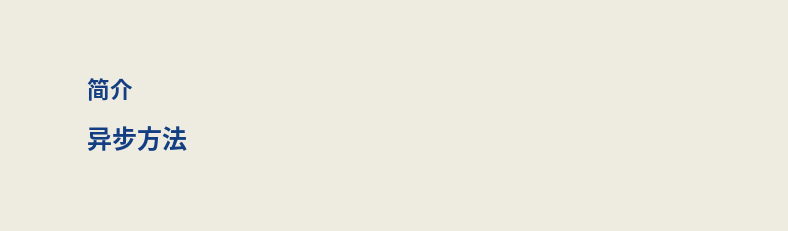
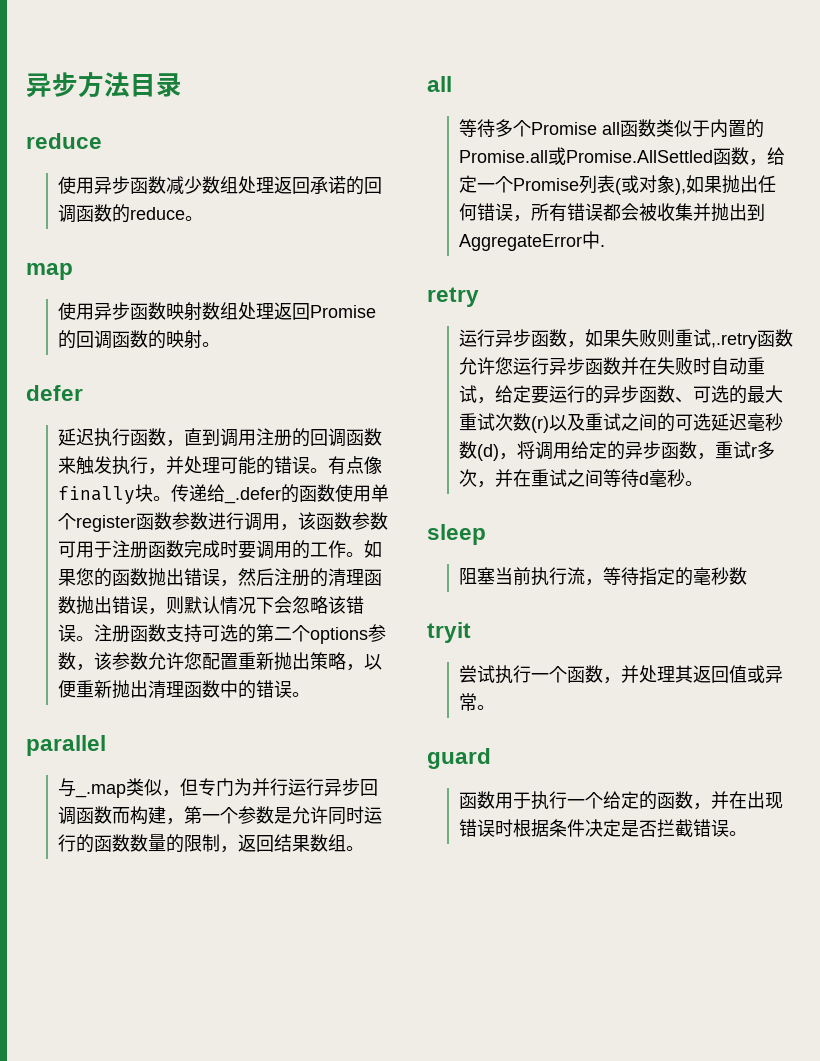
[87,78,133,101] 简介 // -> (26, 85) none
(187, 138) none -> [130,73,182,97] [26,133,102,149] [58,176,383,195] [58,204,204,223] [26,263,73,280] [58,302,377,321] [58,330,221,349] [26,385,83,401] [58,428,383,447] [58,456,383,475] [58,484,390,504] [58,512,389,532] [58,540,383,559] [58,568,383,587] [58,596,365,615] [58,624,387,644] [58,652,383,671] [58,680,311,699] [26,735,106,756] [58,778,379,798] [58,806,383,825] [58,834,365,853] [427,76,452,92] [459,119,765,138] [459,147,786,166] [459,175,777,195] [459,203,766,222] [459,231,606,251] [427,287,479,307] [459,329,794,349] [459,357,766,375] [459,385,784,404] [459,413,784,433] [459,441,776,461] [459,469,704,488] [427,524,486,545] [459,567,748,586] [427,622,471,643] [459,665,784,684] [459,693,496,711] [427,748,491,769] [459,791,784,810] [459,819,748,837] 目录 // reduce // 使用异步函数减少数组处理返回承诺的回调函数的reduce。 // map // 使用异步函数映射数组处理返回Promise的回调函数的映射。 // defer // 延迟执行函数，直到调用注册的回调函数来触发执行，并处理可能的错误。有点像finally块。传递给_.defer的函数使用单个register函数参数进行调用，该函数参数可用于注册函数完成时要调用的工作。如果您的函数抛出错误，然后注册的清理函数抛出错误，则默认情况下会忽略该错误。注册函数支持可选的第二个options参数，该参数允许您配置重新抛出策略，以便重新抛出清理函数中的错误。 // parallel // 与_.map类似，但专门为并行运行异步回调函数而构建，第一个参数是允许同时运行的函数数量的限制，返回结果数组。 // all // 等待多个Promise all函数类似于内置的Promise.all或Promise.AllSettled函数，给定一个Promise列表(或对象),如果抛出任何错误，所有错误都会被收集并抛出到AggregateError中. // retry // 运行异步函数，如果失败则重试,.retry函数允许您运行异步函数并在失败时自动重试，给定要运行的异步函数、可选的最大重试次数(r)以及重试之间的可选延迟毫秒数(d)，将调用给定的异步函数，重试r多次，并在重试之间等待d毫秒。 // sleep // 阻塞当前执行流，等待指定的毫秒数 // tryit // 尝试执行一个函数，并处理其返回值或异常。 // guard // 函数用于执行一个给定的函数，并在出现错误时根据条件决定是否拦截错误。

